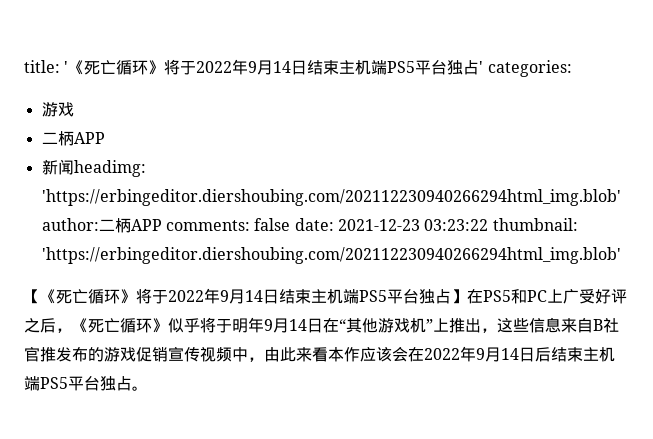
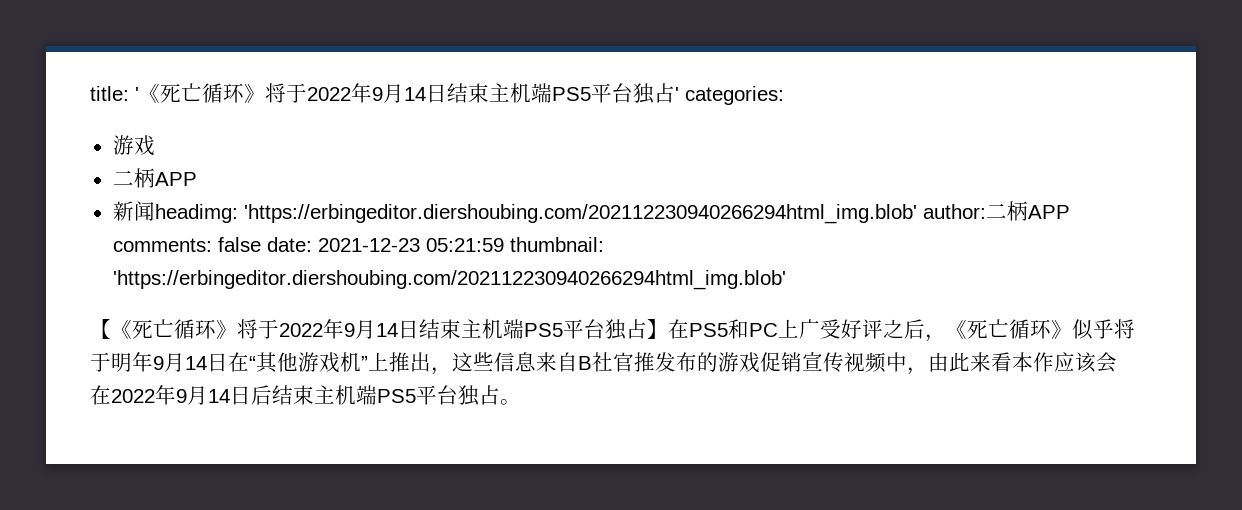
[424,219,489,231] 03:23:22 -> [425,238,504,252] 05:21:59

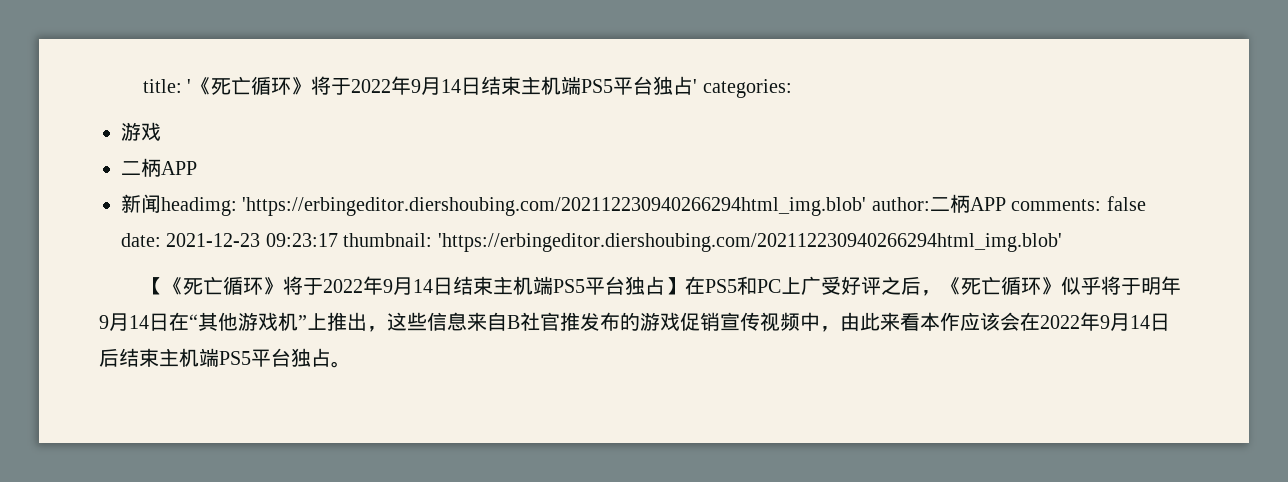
[425,238,504,252] 05:21:59 -> [265,233,338,247] 09:23:17

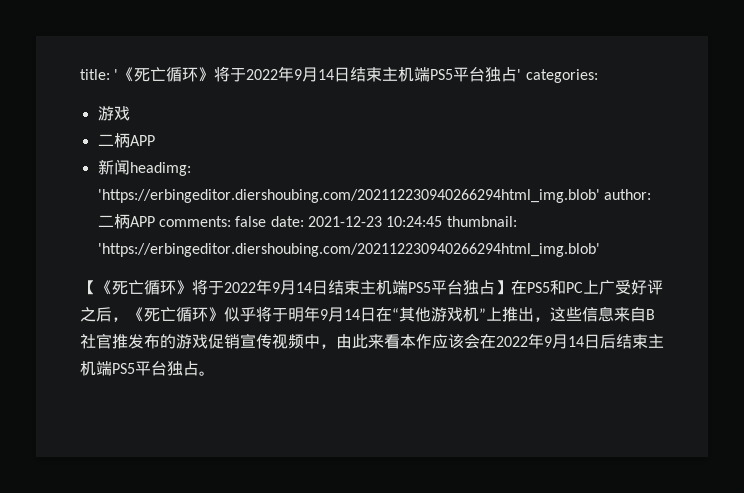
[265,233,338,247] 09:23:17 -> [386,216,443,227] 10:24:45

